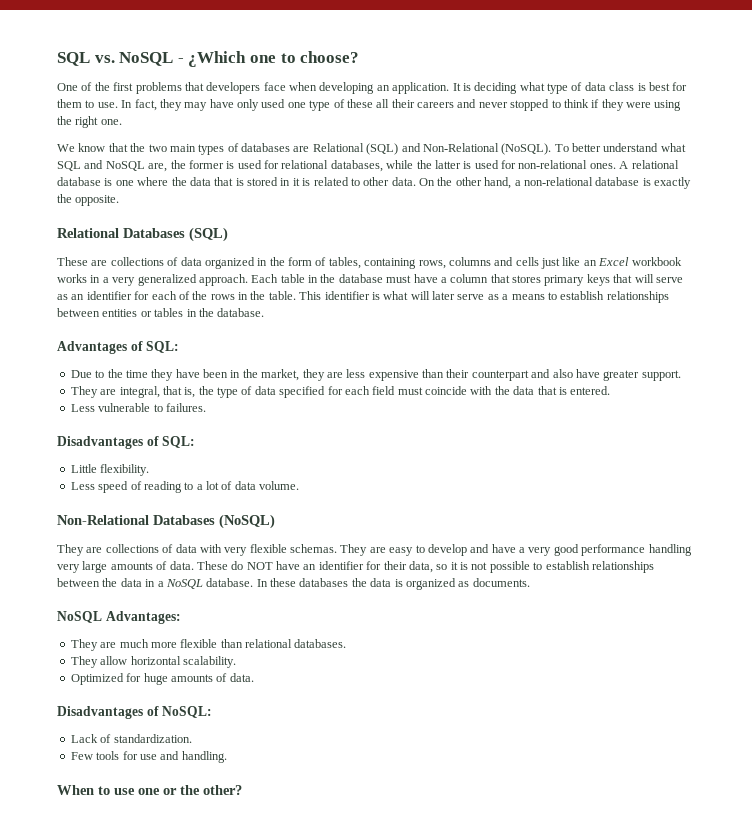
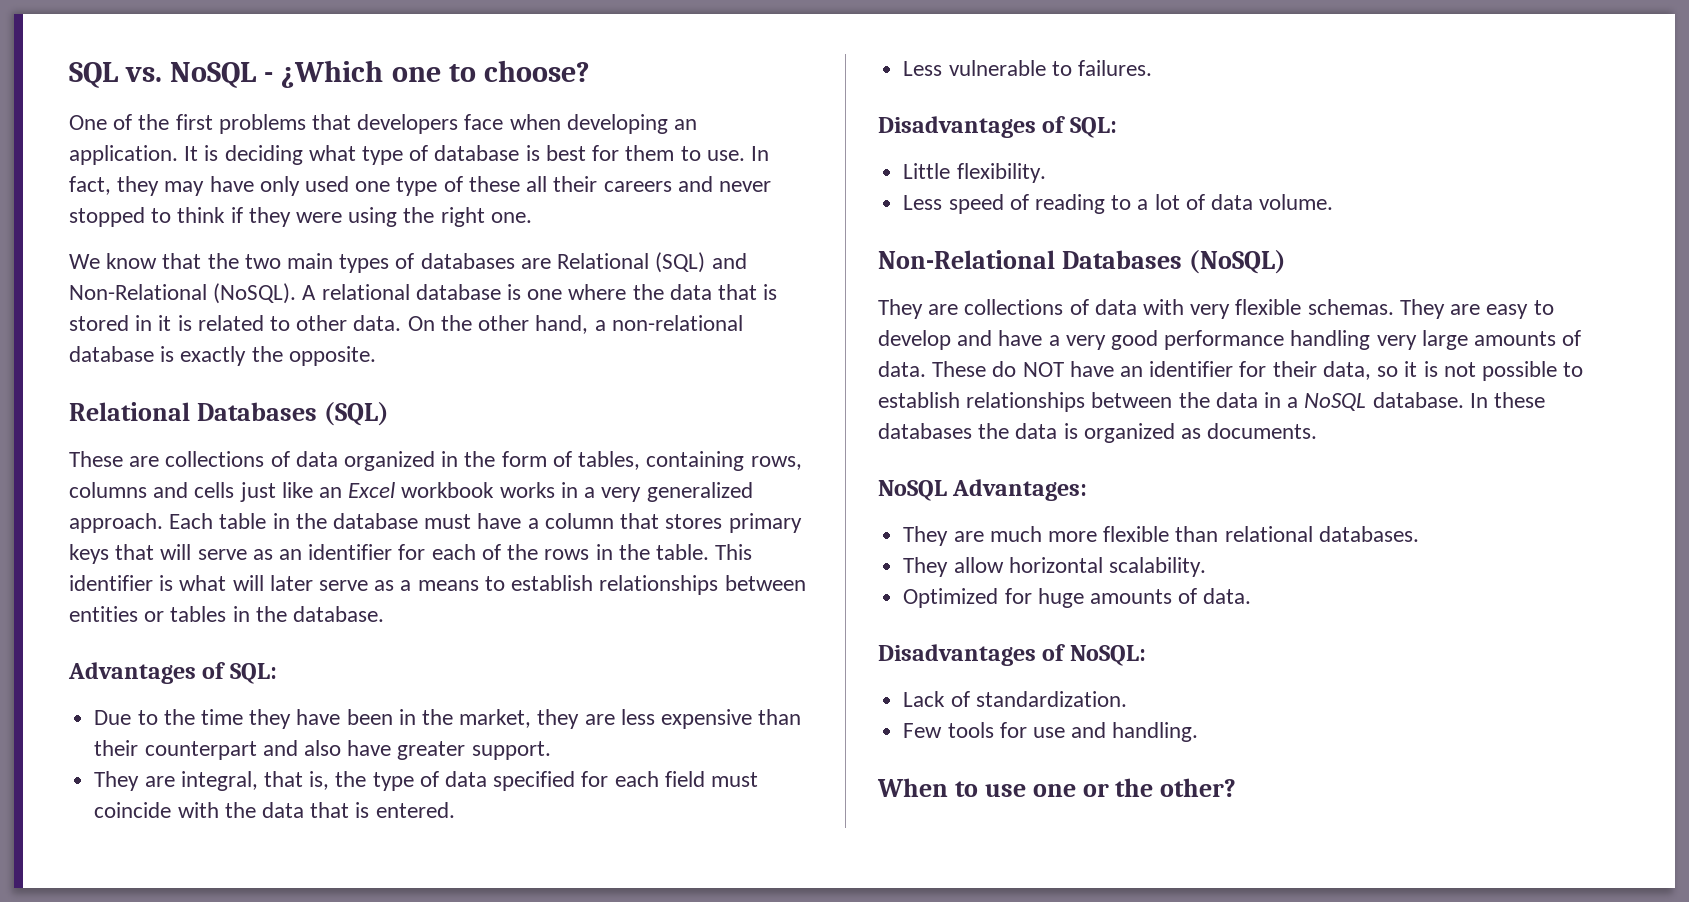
[584,82,635,91] data class -> [434,145,520,161] database
[554,143,686,152] [57,160,616,172] To better understand what SQL and NoSQL are, the former is used for relational databases, while the latter is used for non-relational ones. -> (297, 293) none

